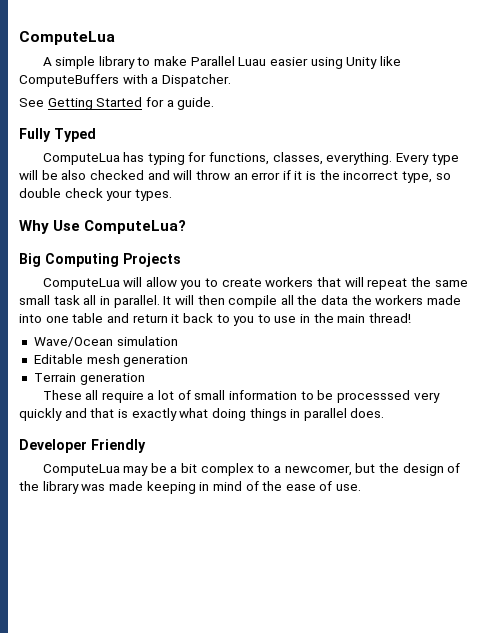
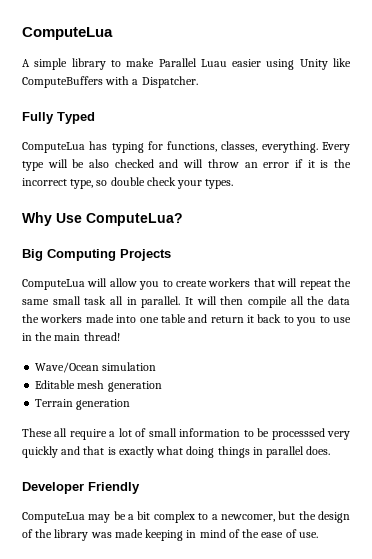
[19,97,215,110] // See Getting Started for a guide. -> (198, 82) none

